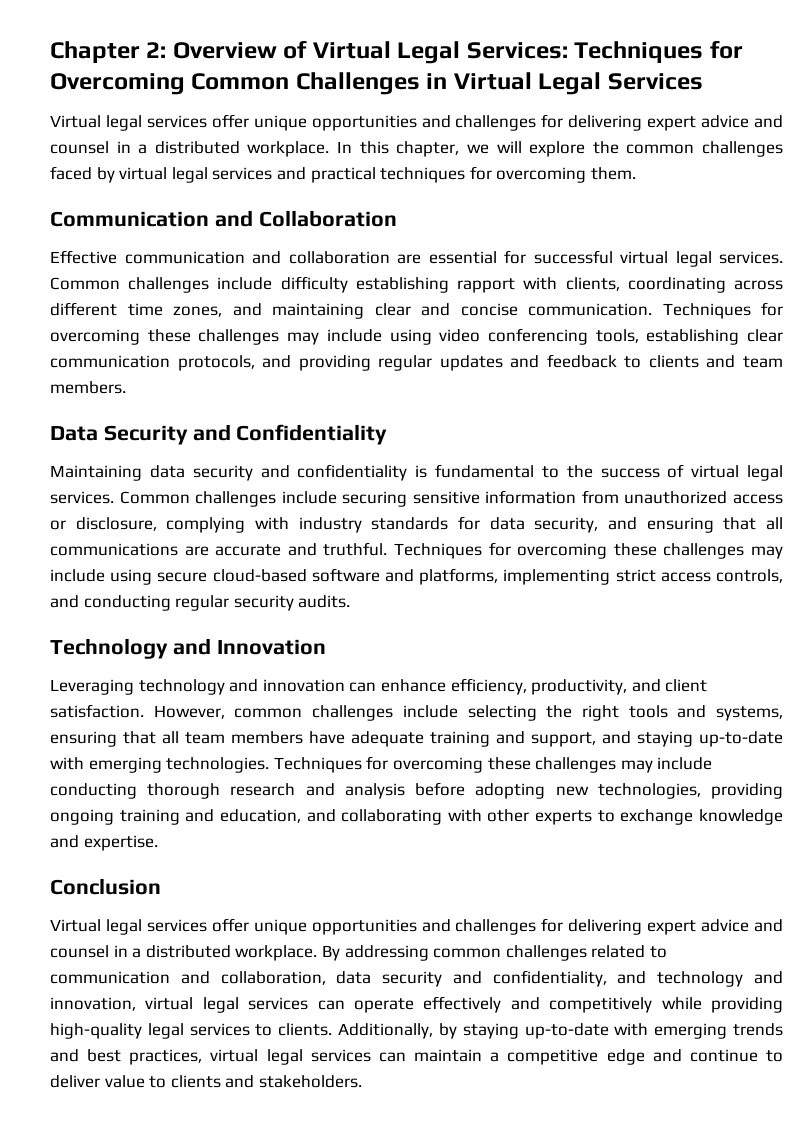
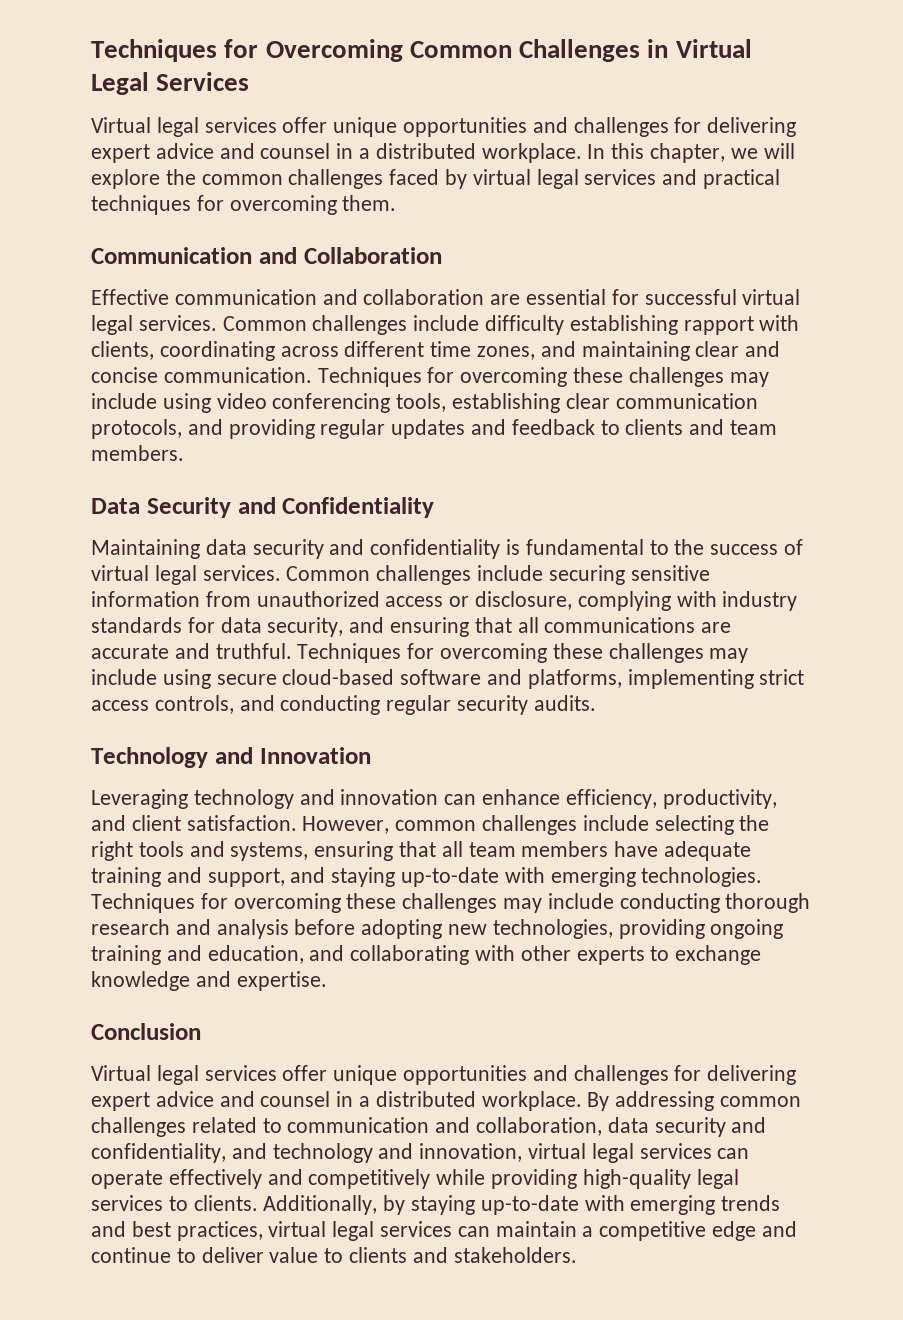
[50,40,568,64] Chapter 2: Overview of Virtual Legal Services: -> (91, 50) none

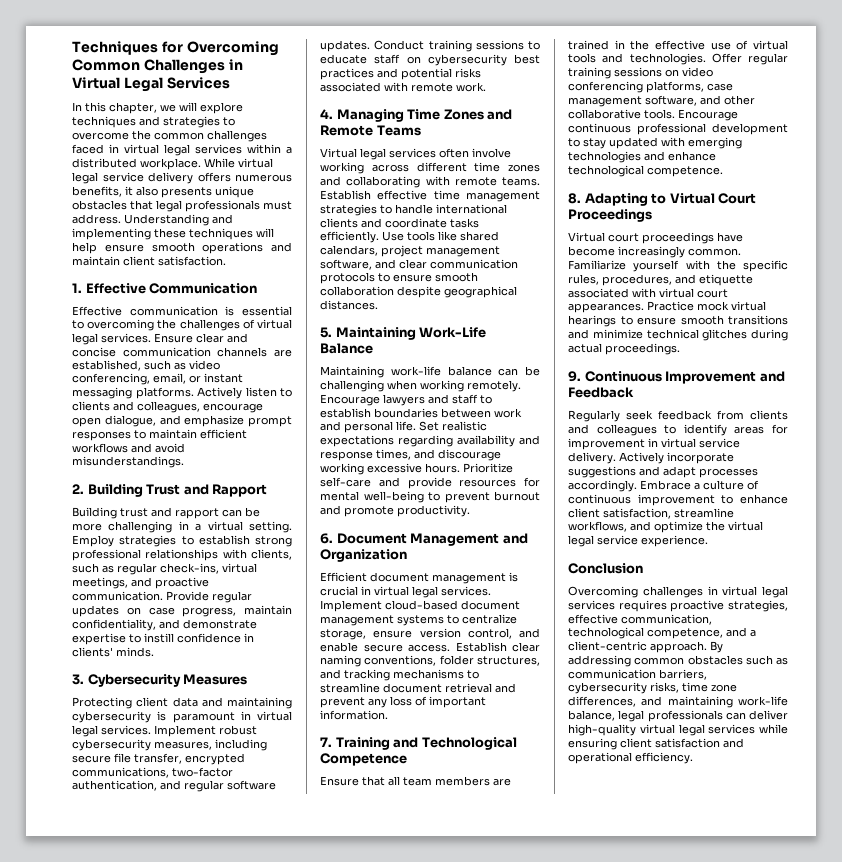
[91,117,797,137] [91,143,582,163] Virtual legal services offer unique opportunities and challenges for delivering expert advice and counsel in a distributed workplace. -> (230, 83) none
(160, 179) none -> [72,116,235,128] [72,132,129,140] techniques and strategies to overcome
[445,169,781,189] [91,195,397,215] by virtual legal services and practical techniques for overcoming them. // -> [109,144,292,156] [72,158,273,170] [72,172,292,184] [72,186,254,198] [72,200,292,212] [72,214,233,226] [72,228,274,240] [72,242,292,254] [72,256,226,266] [72,283,146,294] in virtual legal services within a distributed workplace. While virtual legal service delivery offers numerous benefits, it also presents unique obstacles that legal professionals must address. Understanding and implementing these techniques will help ensure smooth operations and maintain client satisfaction. // 1. Effective
[258,247,442,264] and Collaboration -> (258, 288) none
[322,289,801,305] [91,315,800,335] [91,341,781,361] [91,367,769,387] [91,393,758,413] [91,419,778,439] [91,445,184,461] [91,497,435,518] [91,539,804,559] [91,565,710,585] [91,591,798,611] [91,617,732,637] [91,643,749,663] [91,669,805,689] [91,695,596,715] [91,747,371,768] [91,789,777,809] [91,815,770,835] [91,841,752,861] [91,867,763,887] [91,893,811,913] [91,919,784,939] [91,945,762,965] [91,971,327,991] [91,1023,201,1040] [91,1065,797,1085] [91,1091,802,1111] [91,1117,767,1137] [91,1143,750,1163] [91,1169,739,1189] [91,1195,781,1215] [91,1221,797,1241] [91,1247,577,1263] and collaboration are essential for successful virtual legal services. Common challenges include difficulty establishing rapport with clients, coordinating across different time zones, and maintaining clear and concise communication. Techniques for overcoming these challenges may include using video conferencing tools, establishing clear communication protocols, and providing regular updates and feedback to clients and team members. // Data Security and Confidentiality // Maintaining data security and confidentiality is fundamental to the success of virtual legal services. Common challenges include securing sensitive information from unauthorized access or disclosure, complying with industry standards for data security, and ensuring that all communications are accurate and truthful. Techniques for overcoming these challenges may include using secure cloud-based software and platforms, implementing strict access controls, and conducting regular security audits. // Technology and Innovation // Leveraging technology and innovation can enhance efficiency, productivity, and client satisfaction. However, common challenges include selecting the right tools and systems, ensuring that all team members have adequate training and support, and staying up-to-date with emerging technologies. Techniques for overcoming these challenges may include conducting thorough research and analysis before adopting new technologies, providing ongoing training and education, and collaborating with other experts to exchange knowledge and expertise. // Conclusion // Virtual legal services offer unique opportunities and challenges for delivering expert advice and counsel in a distributed workplace. By addressing common challenges related to communication and collaboration, data security and confidentiality, and technology and innovation, virtual legal services can operate effectively and competitively while providing high-quality legal services to clients. Additionally, by staying up-to-date with emerging trends and best practices, virtual legal services can maintain a competitive edge and continue to deliver value to clients and stakeholders. -> [225,306,292,316] [72,319,292,331] [72,333,248,345] [72,347,292,357] [72,360,220,371] [72,373,243,385] [72,387,292,399] [72,401,263,413] [72,415,292,427] [72,429,247,441] [72,443,185,453] [72,456,184,468] [72,484,268,497] [72,507,260,519] [72,521,292,533] [72,535,292,547] [72,549,292,561] [72,563,257,575] [72,577,209,589] [72,591,252,603] [72,605,292,617] [72,619,257,631] [72,633,254,645] [72,647,154,657] [72,674,248,687] [72,697,292,709] [72,711,292,723] [72,725,257,737] [72,739,267,751] [72,753,245,765] [72,767,233,778] [72,780,276,792] [320,40,540,52] [320,54,540,66] [320,68,481,80] [320,82,486,92] [320,109,513,122] [320,125,421,136] [320,148,511,160] [320,162,540,174] [320,176,540,188] [320,190,540,202] [320,204,507,216] [320,218,479,228] [320,231,499,243] [320,245,500,257] [320,259,518,270] [320,272,478,284] [320,286,517,298] [320,300,378,310] [320,327,487,340] [320,343,373,354] [320,366,540,378] [320,380,521,392] [320,394,492,406] [320,408,522,418] [320,421,487,433] [320,435,540,447] [320,449,501,461] [320,463,513,475] [320,477,540,489] [320,491,540,503] [320,505,470,517] [320,533,528,546] [320,549,407,562] [320,572,518,584] [320,586,491,598] [320,600,520,612] [320,614,517,626] [320,628,540,640] [320,642,540,652] [320,655,540,667] [320,669,479,681] [320,683,516,693] [320,696,486,708] [320,710,388,720] [320,737,517,750] [320,753,407,766] [320,776,511,786] [568,40,788,50] [568,53,788,65] [568,67,713,79] [568,81,733,93] [568,95,755,107] [568,109,738,121] [568,123,788,135] [568,137,742,149] [568,151,716,163] [568,165,723,177] [568,193,757,206] [568,209,652,222] [568,232,743,244] [568,246,741,258] [568,260,788,272] [568,274,753,286] [568,288,728,298] [568,301,766,313] [568,315,788,327] [568,329,788,341] [568,343,680,355] [568,371,785,384] [568,387,634,398] [568,410,788,422] [568,424,788,436] [568,438,740,450] [568,452,734,464] [568,466,758,478] [568,480,759,492] [568,494,788,506] [568,508,734,519] [568,521,763,533] [568,535,708,547] [568,563,643,574] [568,586,788,598] [568,600,788,612] [568,614,712,625] [568,627,756,639] [568,641,723,653] [568,655,788,667] [568,669,707,680] [568,682,737,694] [568,696,788,708] [568,710,788,722] [568,724,788,736] [568,738,744,750] [568,752,693,764] is essential to overcoming the challenges of virtual legal services. Ensure clear and concise communication channels are established, such as video conferencing, email, or instant messaging platforms. Actively listen to clients and colleagues, encourage open dialogue, and emphasize prompt responses to maintain efficient workflows and avoid misunderstandings. // 2. Building Trust and Rapport // Building trust and rapport can be more challenging in a virtual setting. Employ strategies to establish strong professional relationships with clients, such as regular check-ins, virtual meetings, and proactive communication. Provide regular updates on case progress, maintain confidentiality, and demonstrate expertise to instill confidence in clients' minds. // 3. Cybersecurity Measures // Protecting client data and maintaining cybersecurity is paramount in virtual legal services. Implement robust cybersecurity measures, including secure file transfer, encrypted communications, two-factor authentication, and regular software updates. Conduct training sessions to educate staff on cybersecurity best practices and potential risks associated with remote work. // 4. Managing Time Zones and Remote Teams // Virtual legal services often involve working across different time zones and collaborating with remote teams. Establish effective time management strategies to handle international clients and coordinate tasks efficiently. Use tools like shared calendars, project management software, and clear communication protocols to ensure smooth collaboration despite geographical distances. // 5. Maintaining Work-Life Balance // Maintaining work-life balance can be challenging when working remotely. Encourage lawyers and staff to establish boundaries between work and personal life. Set realistic expectations regarding availability and response times, and discourage working excessive hours. Prioritize self-care and provide resources for mental well-being to prevent burnout and promote productivity. // 6. Document Management and Organization // Efficient document management is crucial in virtual legal services. Implement cloud-based document management systems to centralize storage, ensure version control, and enable secure access. Establish clear naming conventions, folder structures, and tracking mechanisms to streamline document retrieval and prevent any loss of important information. // 7. Training and Technological Competence // Ensure that all team members are trained in the effective use of virtual tools and technologies. Offer regular training sessions on video conferencing platforms, case management software, and other collaborative tools. Encourage continuous professional development to stay updated with emerging technologies and enhance technological competence. // 8. Adapting to Virtual Court Proceedings // Virtual court proceedings have become increasingly common. Familiarize yourself with the specific rules, procedures, and etiquette associated with virtual court appearances. Practice mock virtual hearings to ensure smooth transitions and minimize technical glitches during actual proceedings. // 9. Continuous Improvement and Feedback // Regularly seek feedback from clients and colleagues to identify areas for improvement in virtual service delivery. Actively incorporate suggestions and adapt processes accordingly. Embrace a culture of continuous improvement to enhance client satisfaction, streamline workflows, and optimize the virtual legal service experience. // Conclusion // Overcoming challenges in virtual legal services requires proactive strategies, effective communication, technological competence, and a client-centric approach. By addressing common obstacles such as communication barriers, cybersecurity risks, time zone differences, and maintaining work-life balance, legal professionals can deliver high-quality virtual legal services while ensuring client satisfaction and operational efficiency.

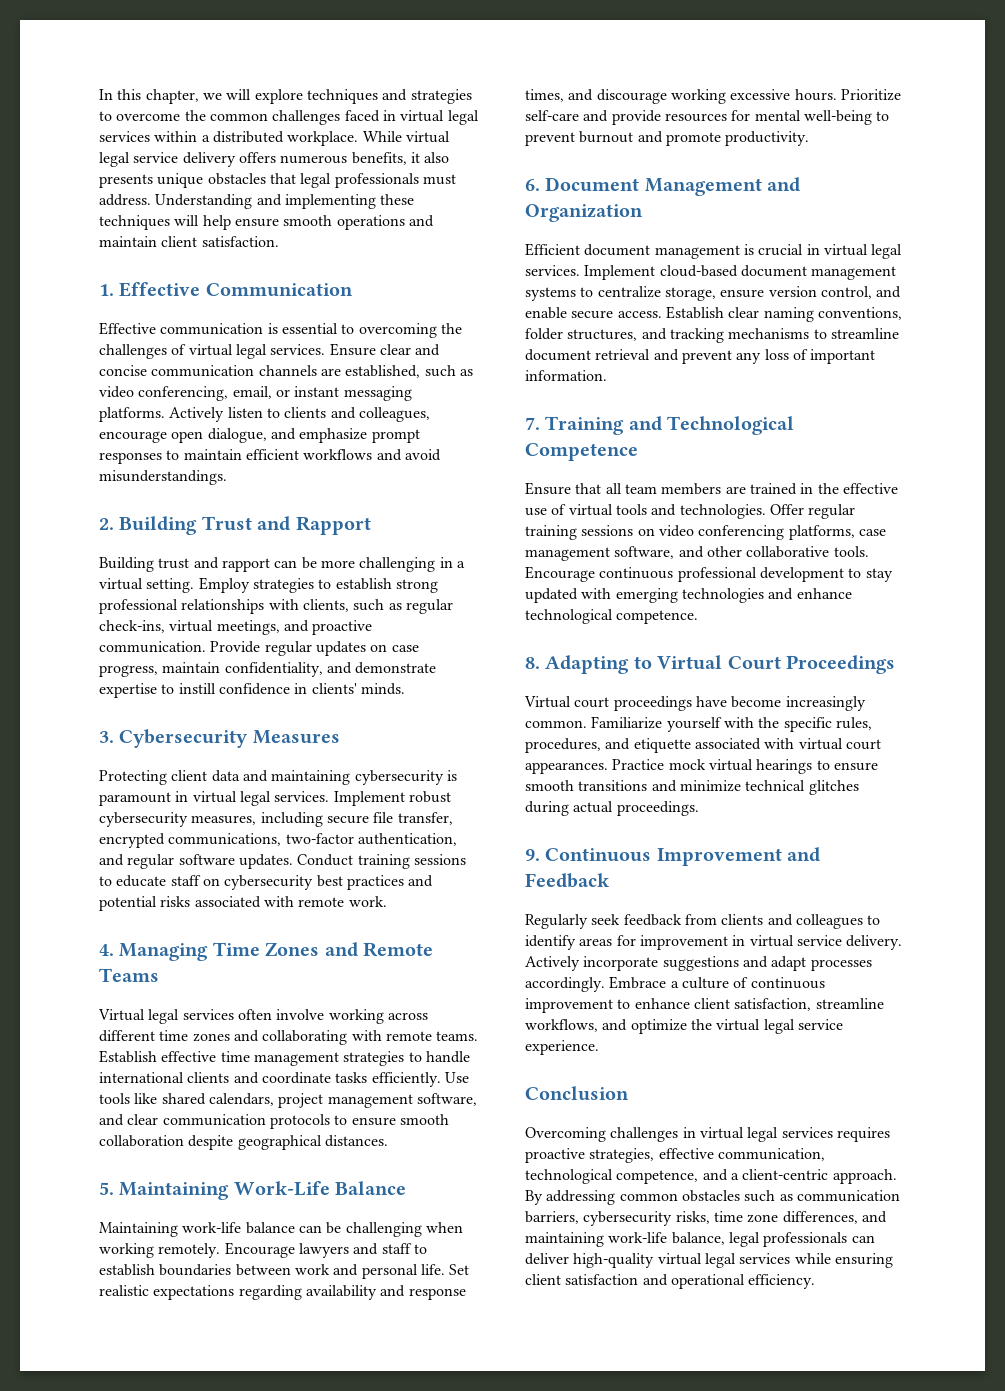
[72,41,279,56] [72,59,243,74] [72,77,230,92] Techniques for Overcoming Common Challenges in Virtual Legal Services // -> (99, 94) none

